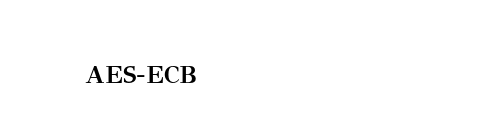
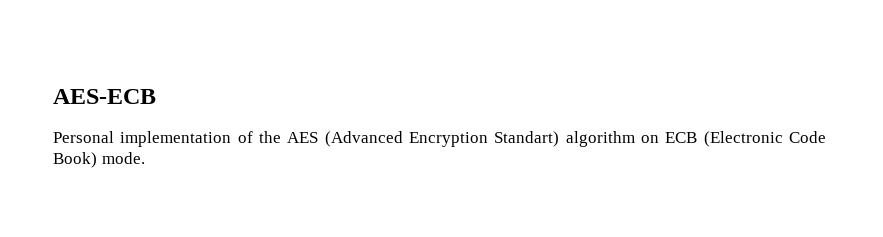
(198, 74) none -> [53,131,827,147] [53,152,145,168] // Personal implementation of the AES (Advanced Encryption Standart) algorithm on ECB (Electronic Code Book) mode.

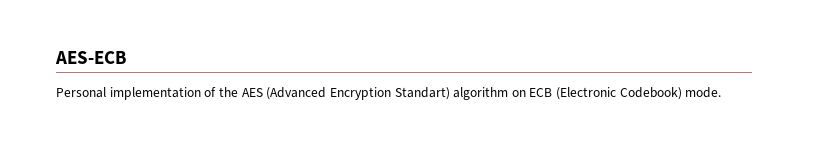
[789,131,827,143] [53,152,97,168] Code Book) -> [619,87,682,100] Codebook)

